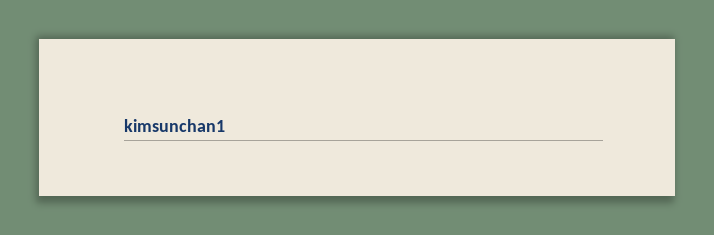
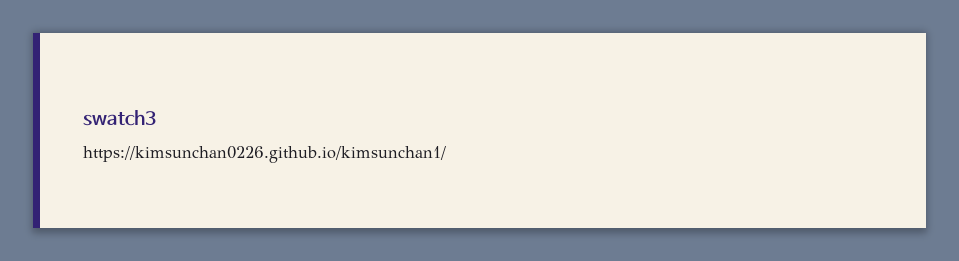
[124,119,225,132] kimsunchan1 -> [83,110,156,126] [83,146,446,163] swatch3 // https://kimsunchan0226.github.io/kimsunchan1/

